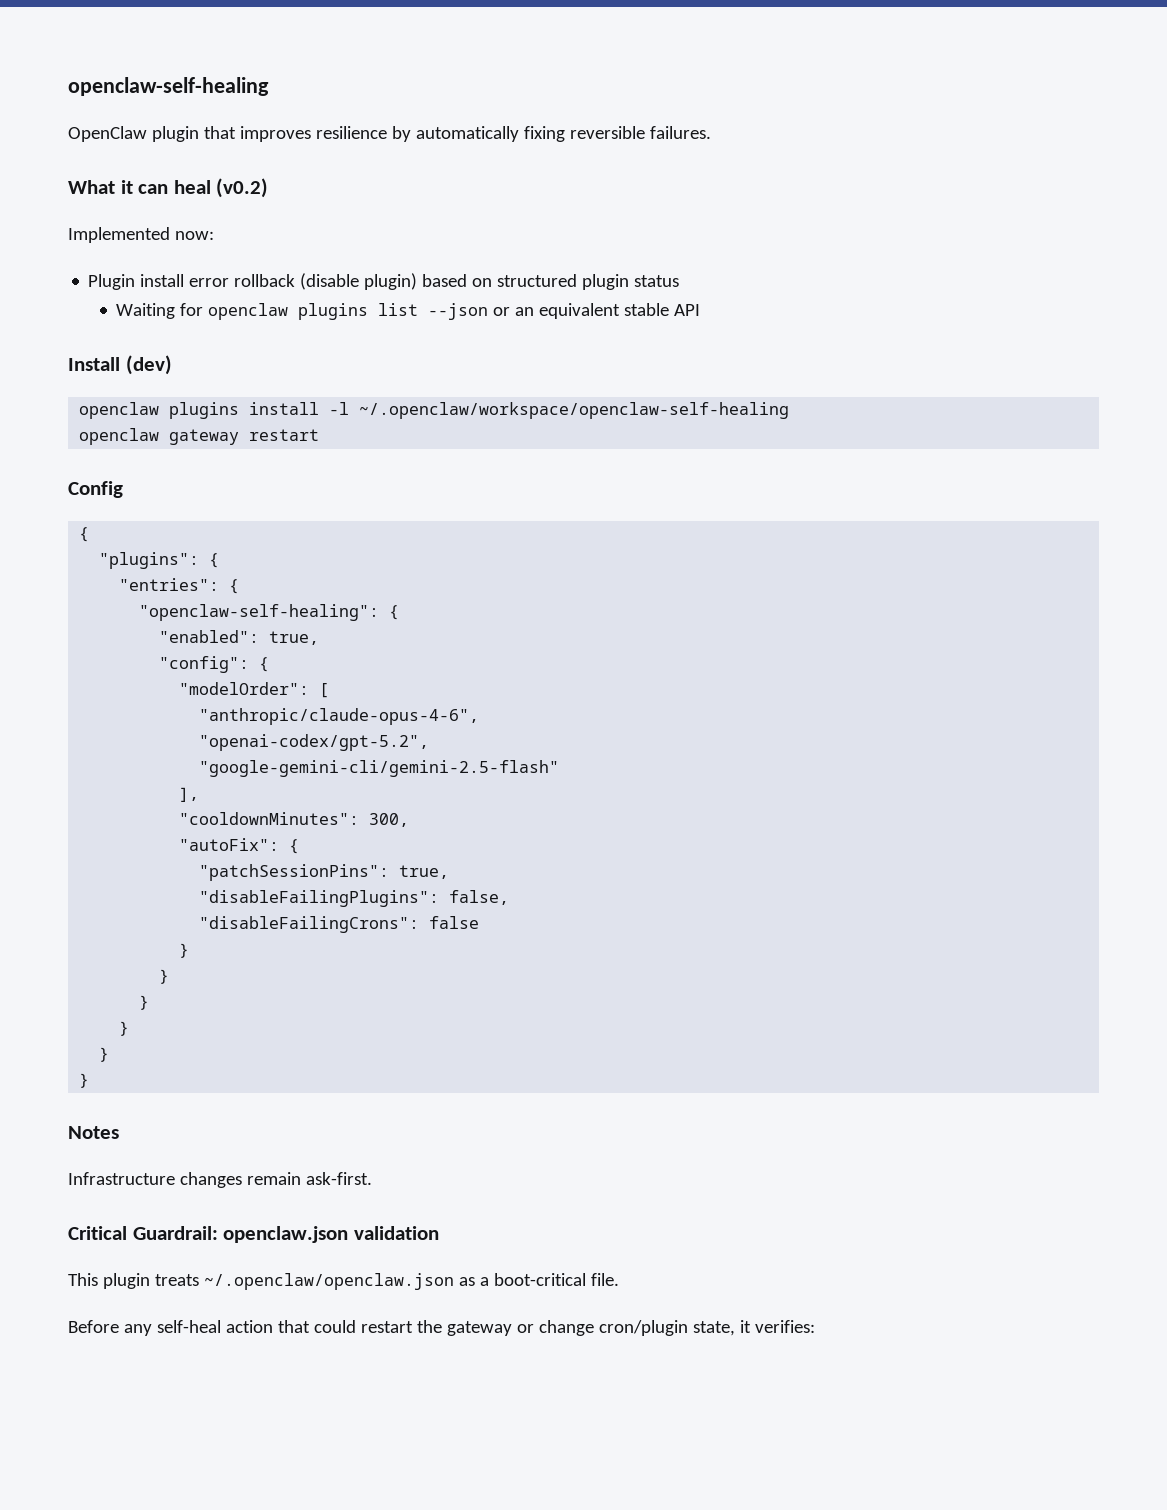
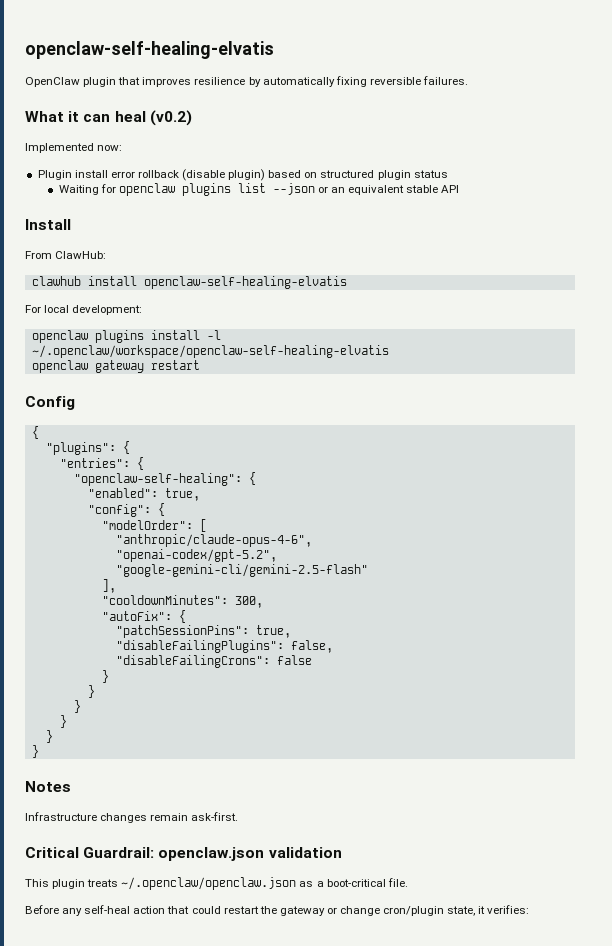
[68,77,269,96] openclaw-self-healing -> [25,41,274,59] openclaw-self-healing-elvatis
[125,355,172,375] (dev) -> [25,251,107,259] [31,276,347,289] [25,305,143,315] // From ClawHub: // clawhub install openclaw-self-healing-elvatis // For local development:
[359,402,790,419] ~/.openclaw/workspace/openclaw-self-healing -> [31,345,389,358] ~/.openclaw/workspace/openclaw-self-healing-elvatis

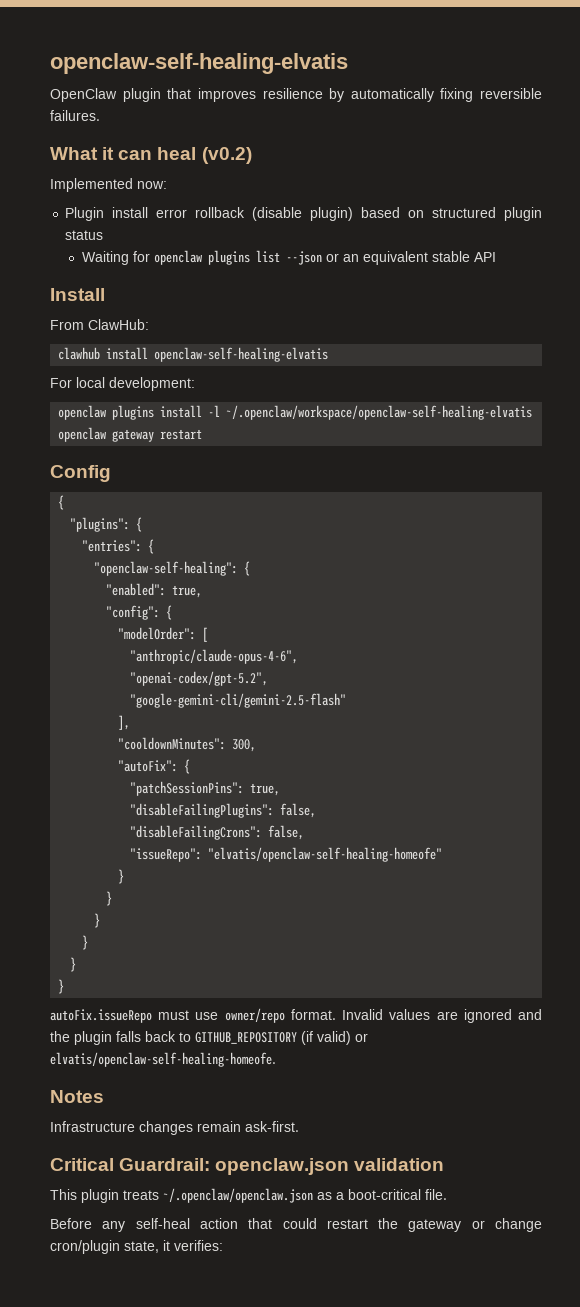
[276,655,312,665] false -> [268,825,305,840] [130,847,443,862] false, // "issueRepo": "elvatis/openclaw-self-healing-homeofe"
(39, 751) none -> [50,1008,542,1023] [50,1031,368,1045] [50,1052,276,1067] // autoFix.issueRepo must use owner/repo format. Invalid values are ignored and the plugin falls back to GITHUB_REPOSITORY (if valid) or elvatis/openclaw-self-healing-homeofe.

